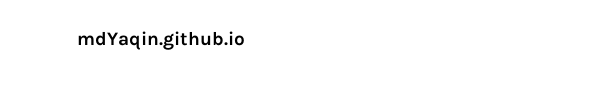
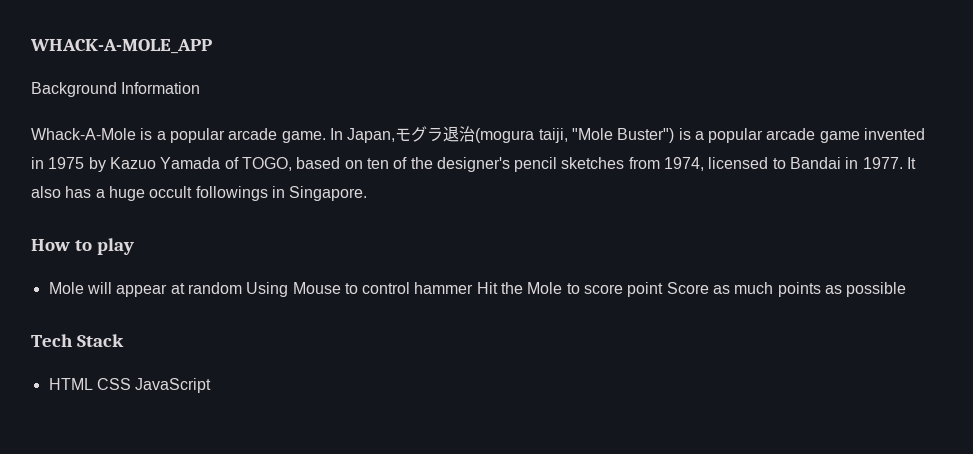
[77,31,245,50] mdYaqin.github.io -> [30,39,212,54] [31,82,201,97] [31,126,926,143] [31,157,917,172] [31,186,368,201] [31,238,135,255] [48,282,907,297] [31,334,125,347] [48,378,212,393] WHACK-A-MOLE_APP // Background Information // Whack-A-Mole is a popular arcade game. In Japan,モグラ退治(mogura taiji, "Mole Buster") is a popular arcade game invented in 1975 by Kazuo Yamada of TOGO, based on ten of the designer's pencil sketches from 1974, licensed to Bandai in 1977. It also has a huge occult followings in Singapore. // How to play // Mole will appear at random Using Mouse to control hammer Hit the Mole to score point Score as much points as possible // Tech Stack // HTML CSS JavaScript

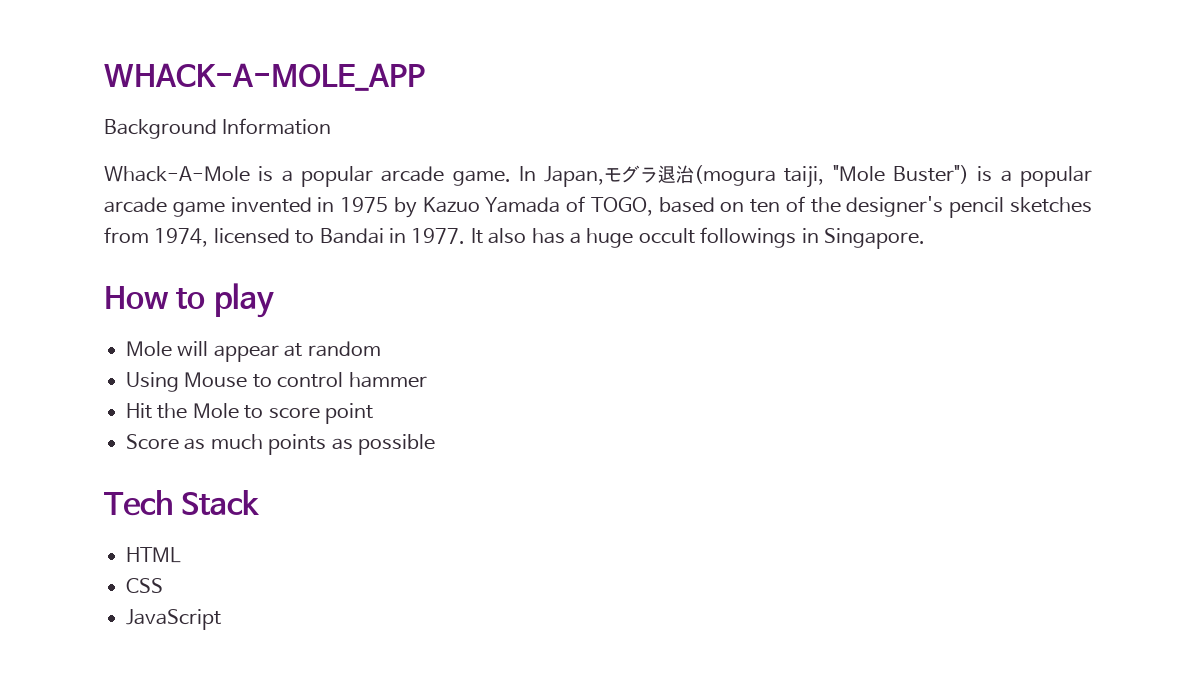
(242, 288) none -> (381, 349) //
(474, 288) none -> (427, 380) //
(664, 289) none -> (373, 413) //
(93, 384) none -> (181, 555) //
(131, 384) none -> (163, 585) //

